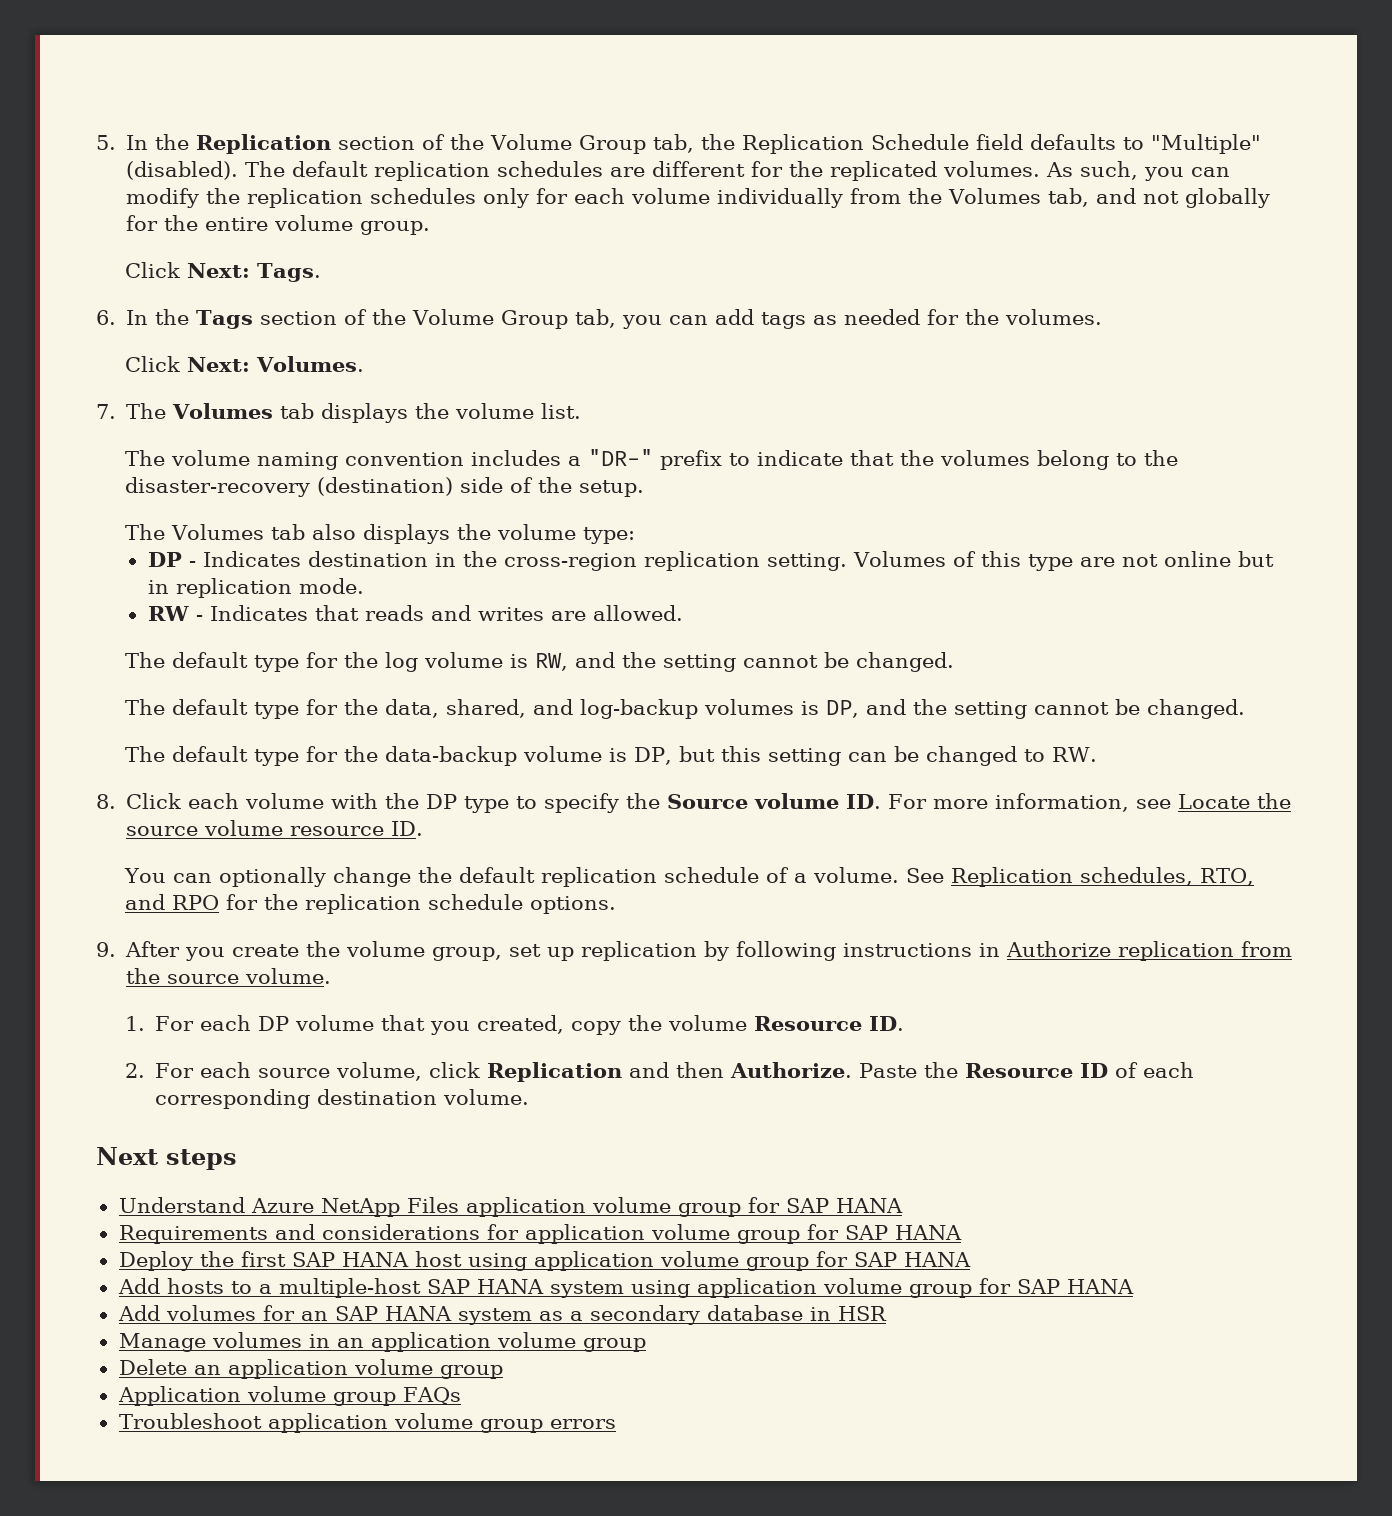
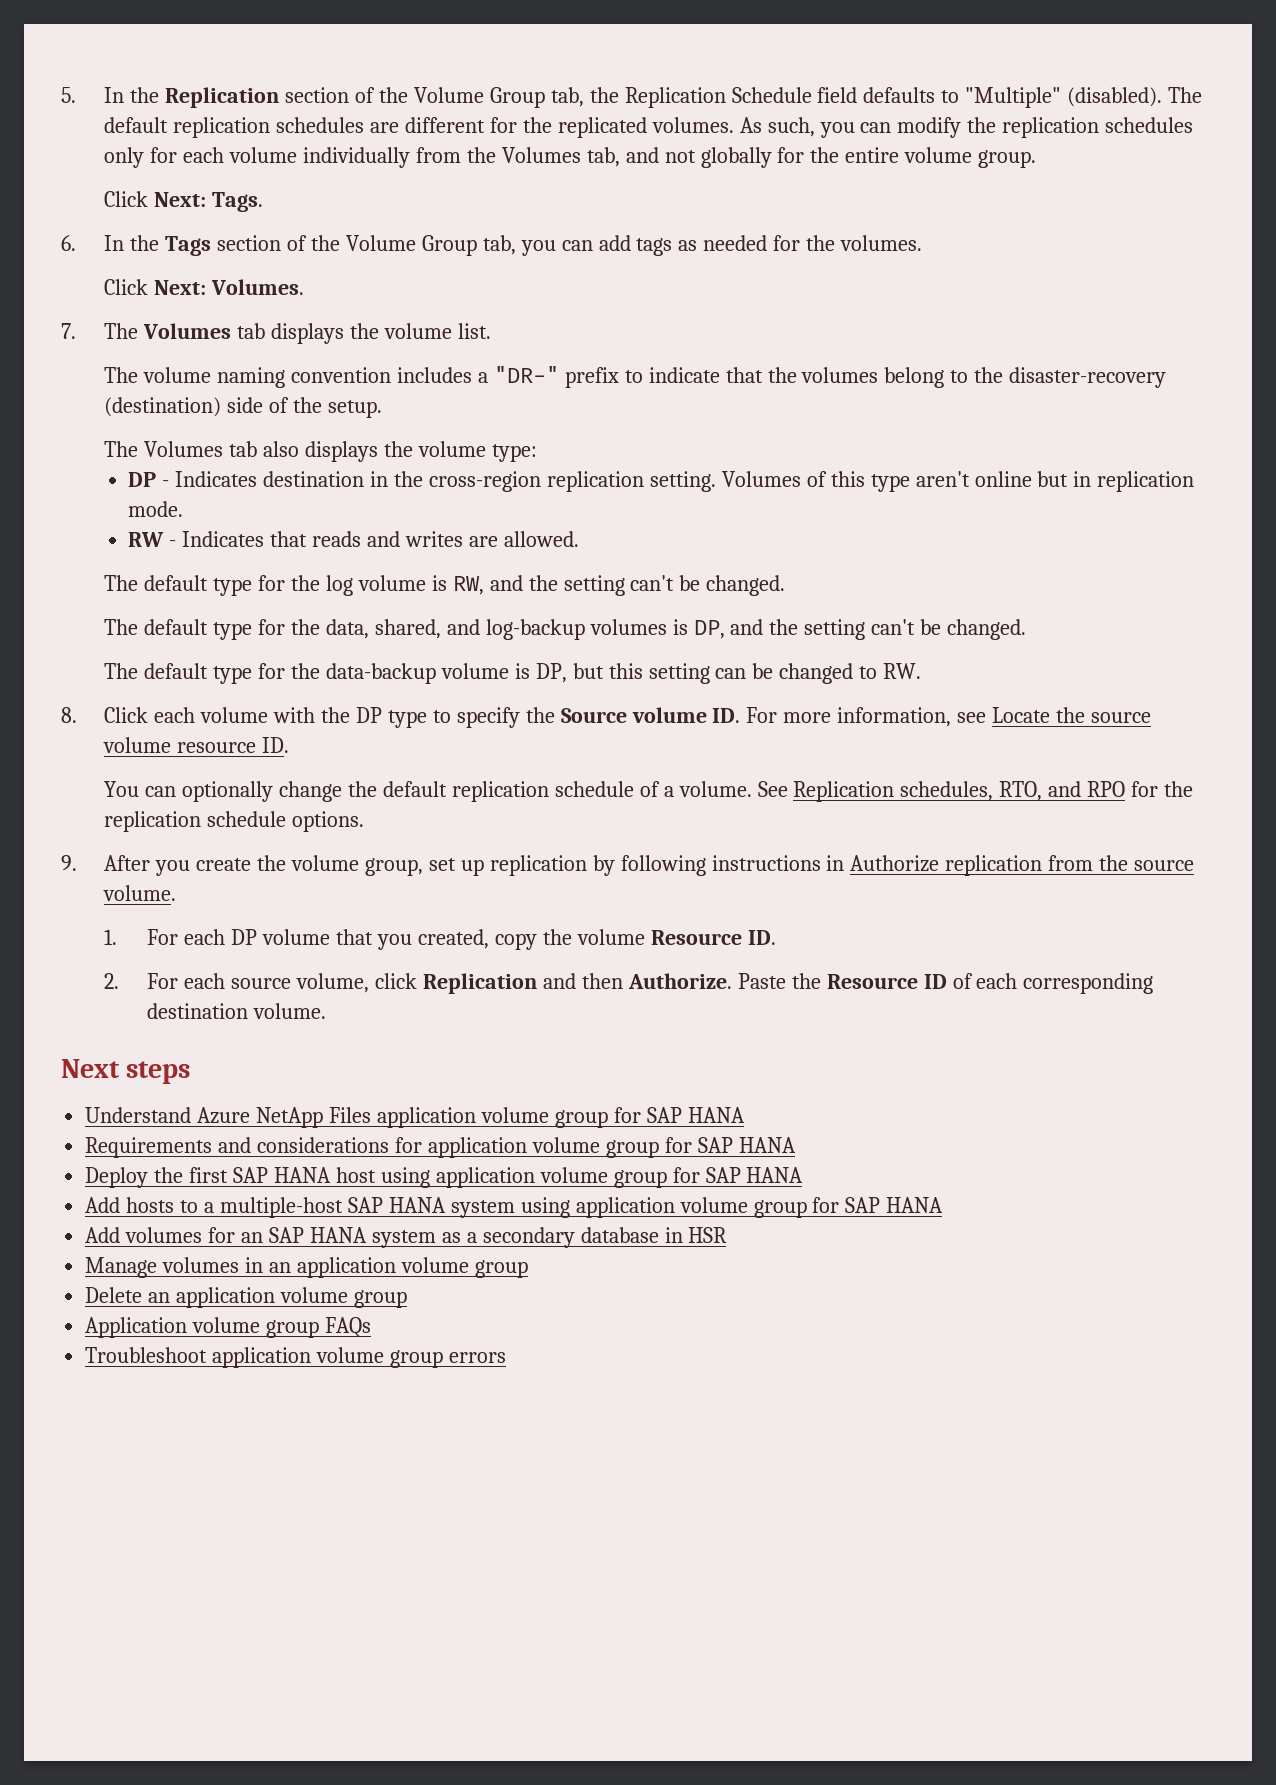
[1079,554,1158,567] are not -> [915,471,970,487] aren't
[743,655,819,668] cannot -> [630,575,675,591] can't
[1034,702,1110,715] cannot -> [871,619,916,635] can't

